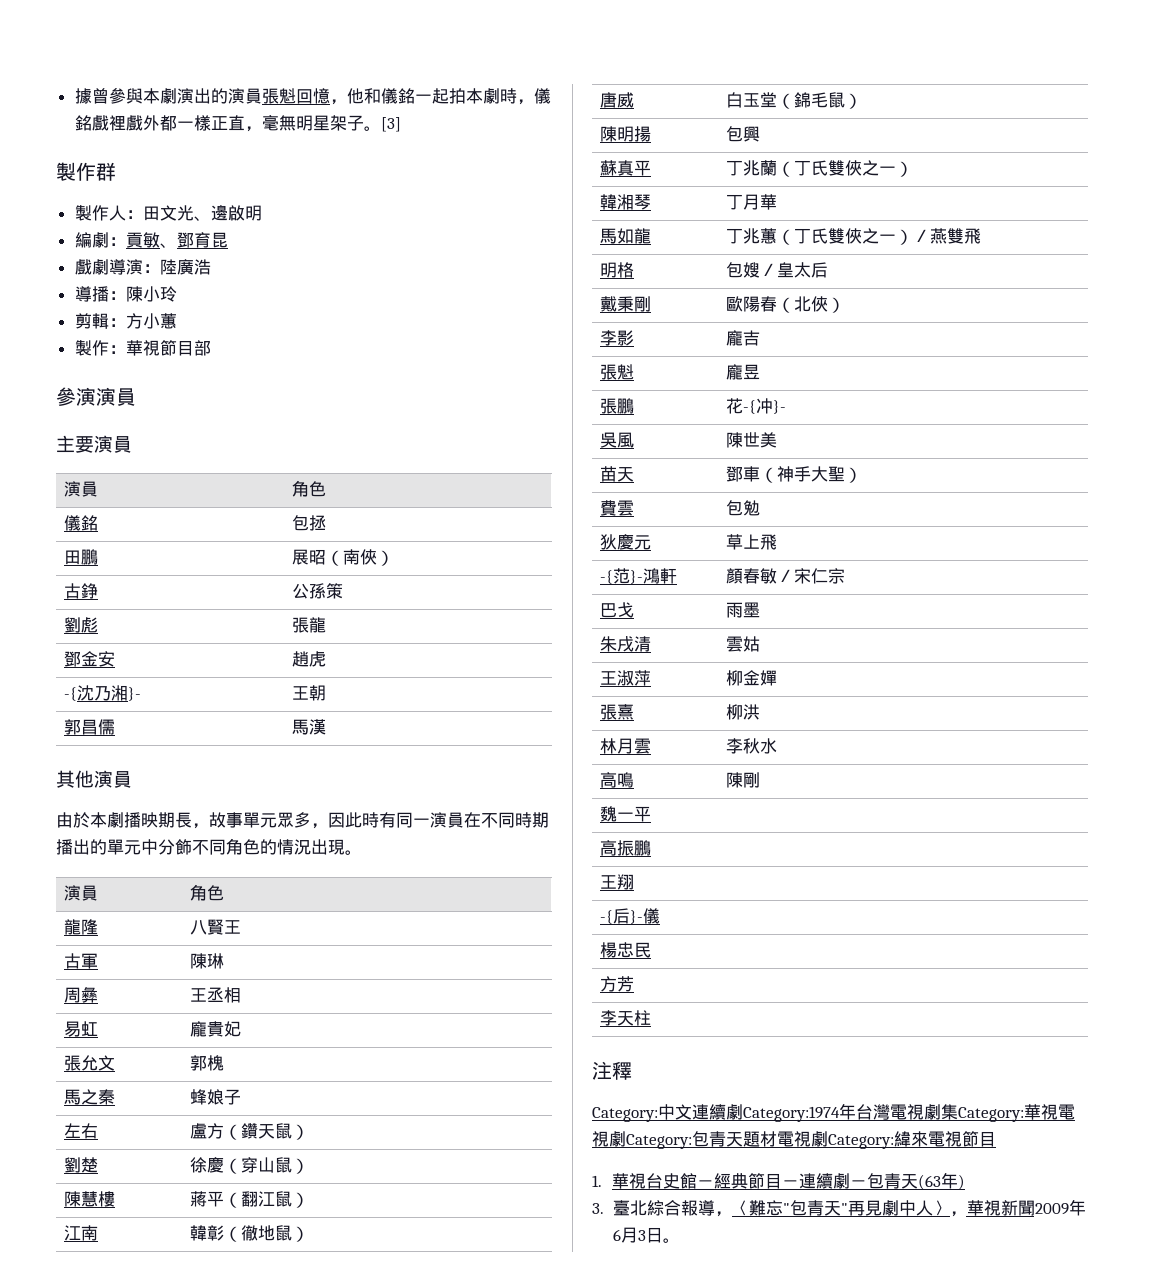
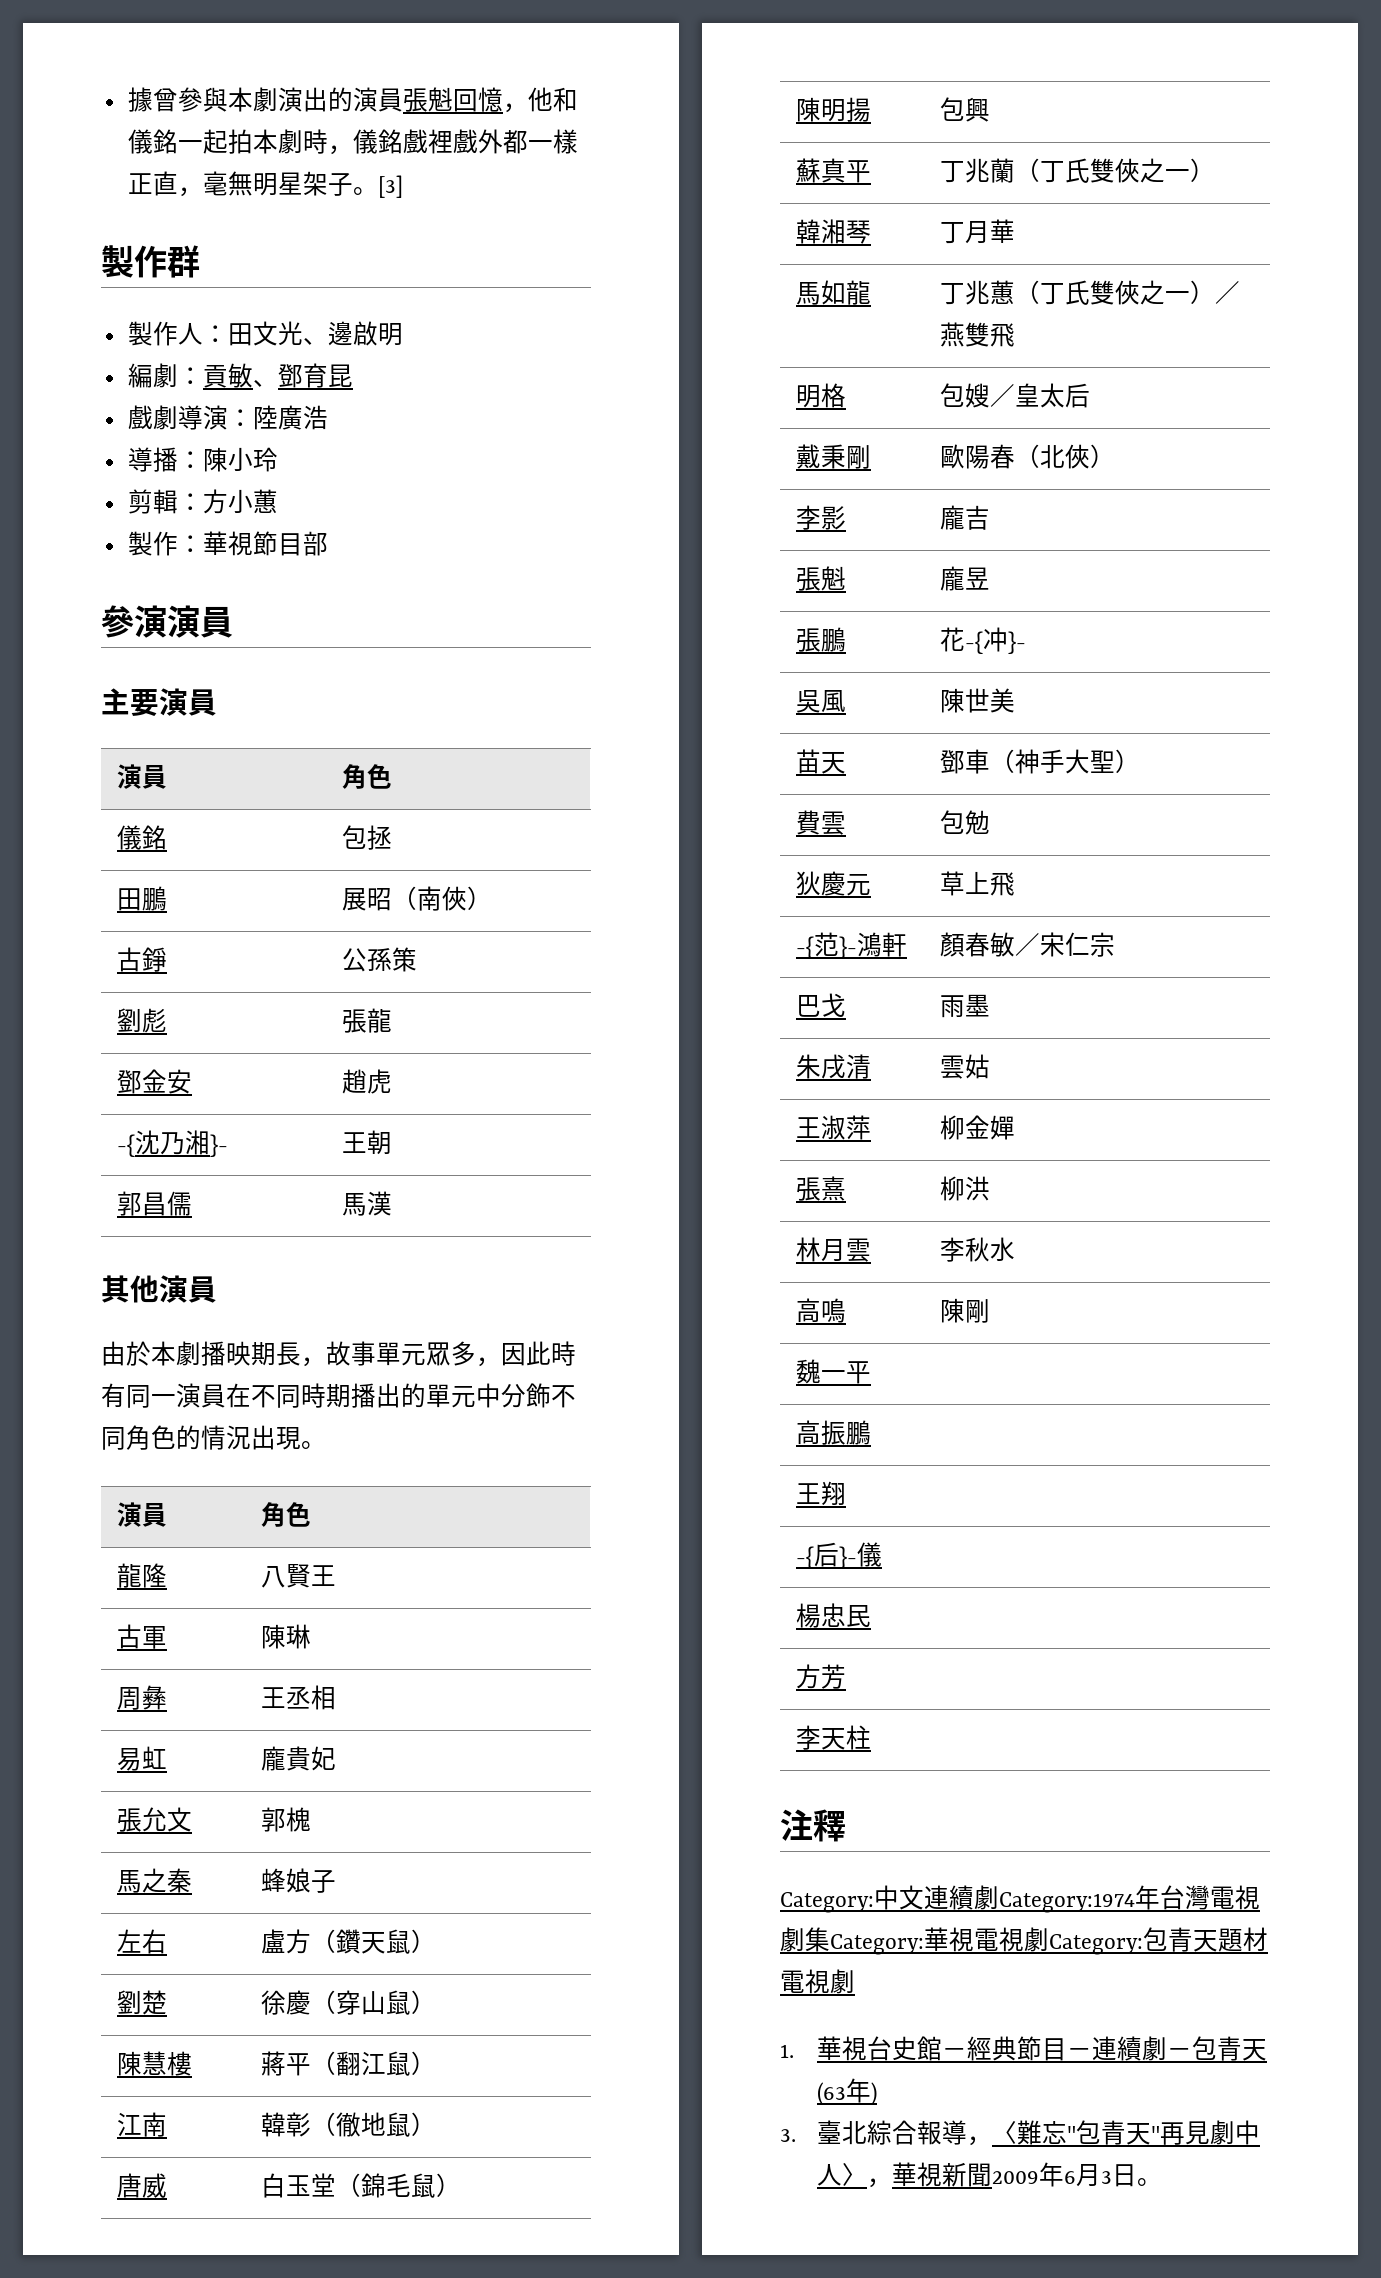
[828,1131,996,1149] Category:緯來電視節目 -> (855, 1981) none

